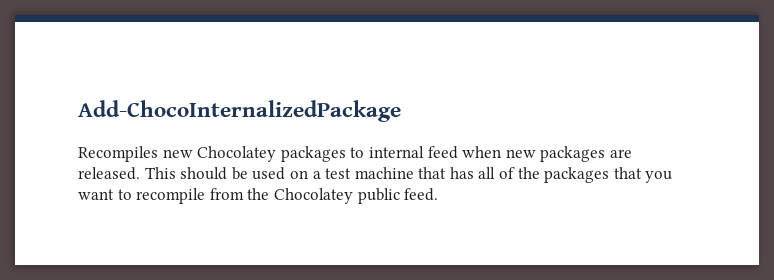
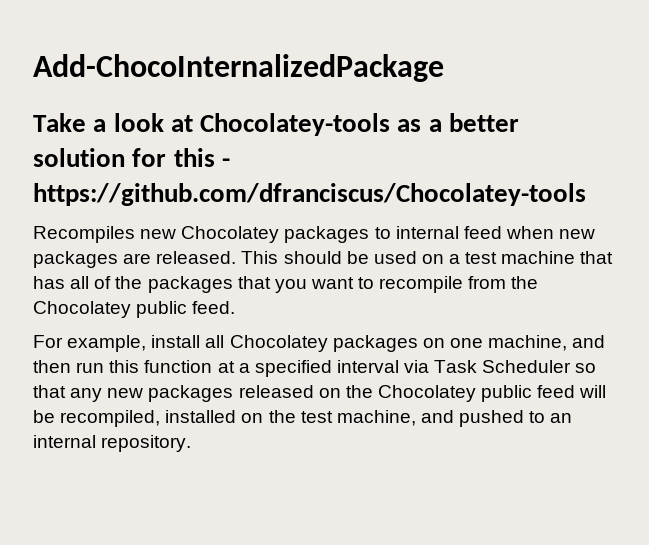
(401, 111) none -> [33,113,520,136] [33,148,230,167] [33,183,586,206] // Take a look at Chocolatey-tools as a better solution for this - https://github.com/dfranciscus/Chocolatey-tools
(439, 194) none -> [33,335,606,352] [33,360,597,377] [33,385,607,402] [33,410,573,427] [33,435,192,452] // For example, install all Chocolatey packages on one machine, and then run this function at a specified interval via Task Scheduler so that any new packages released on the Chocolatey public feed will be recompiled, installed on the test machine, and pushed to an internal repository.

